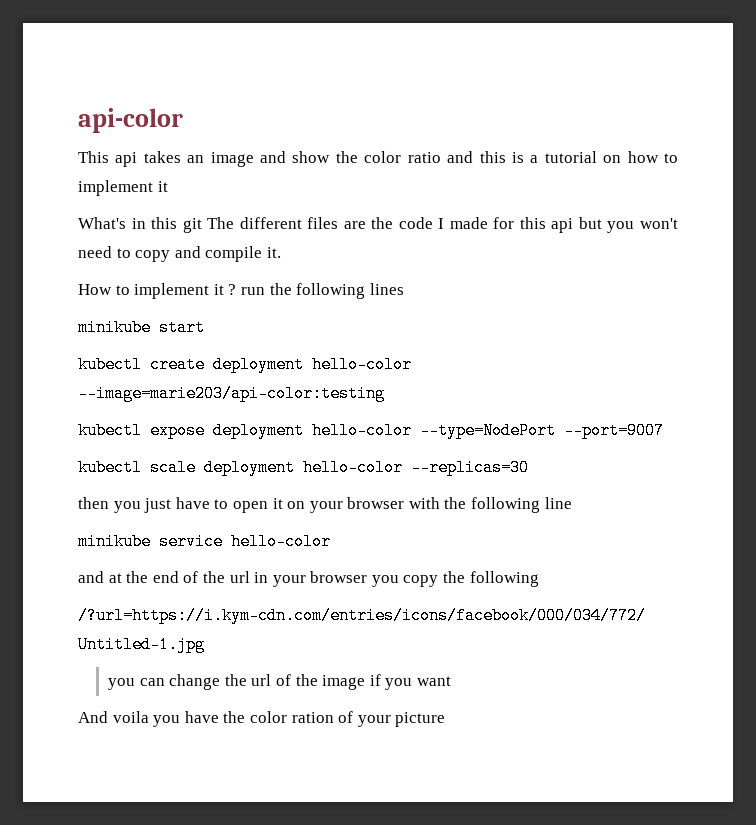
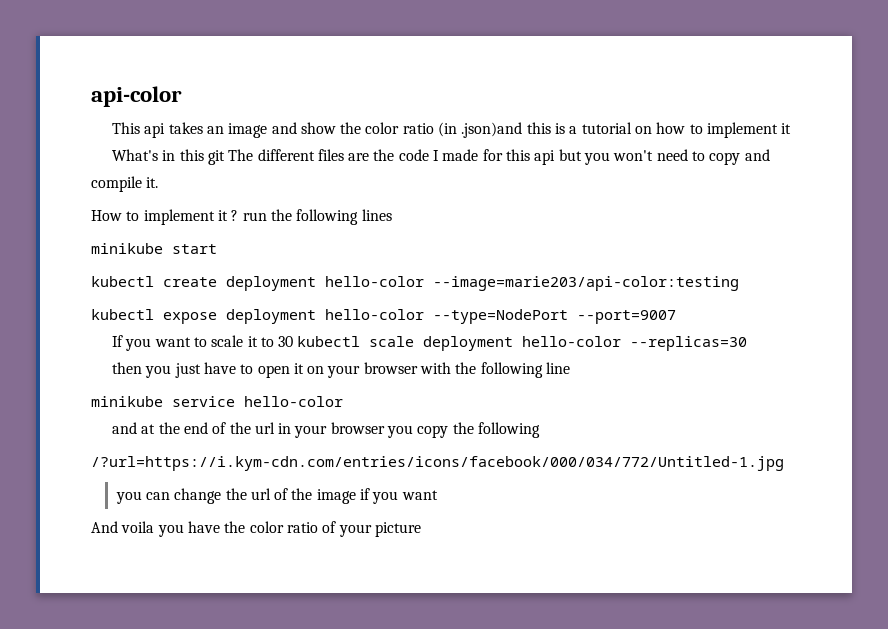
[447,151,474,163] and -> [438,122,523,138] (in .json)and
(664, 430) none -> [111,335,294,351] If you want to scale it to 30
[291,712,334,723] ration -> [286,522,318,533] ratio

